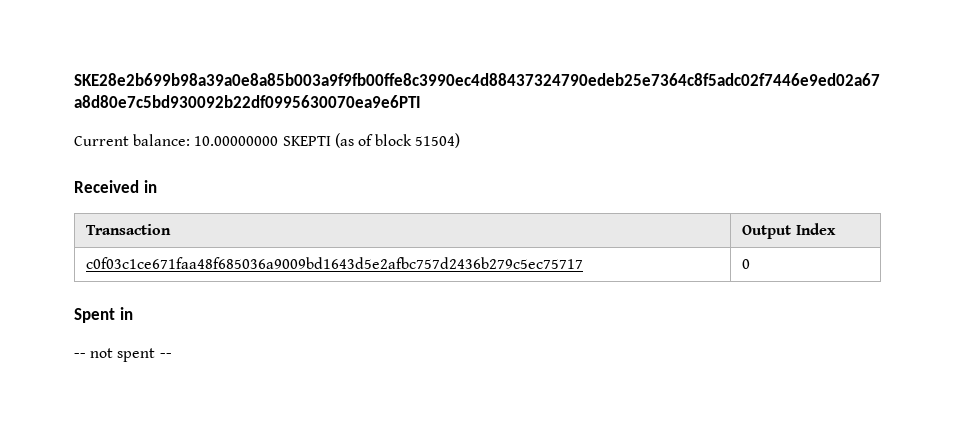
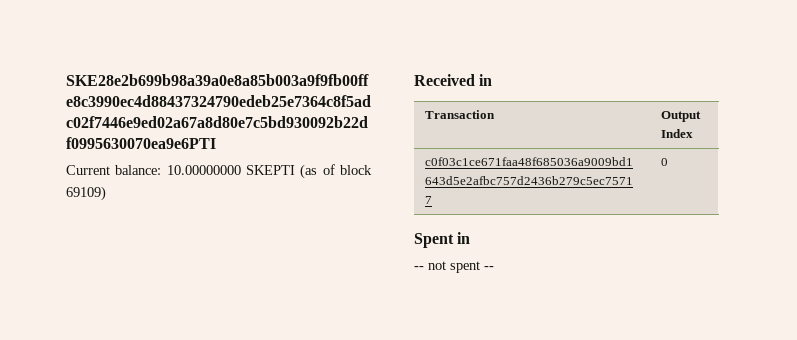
[415,133,461,148] 51504) -> [66,186,106,201] 69109)

